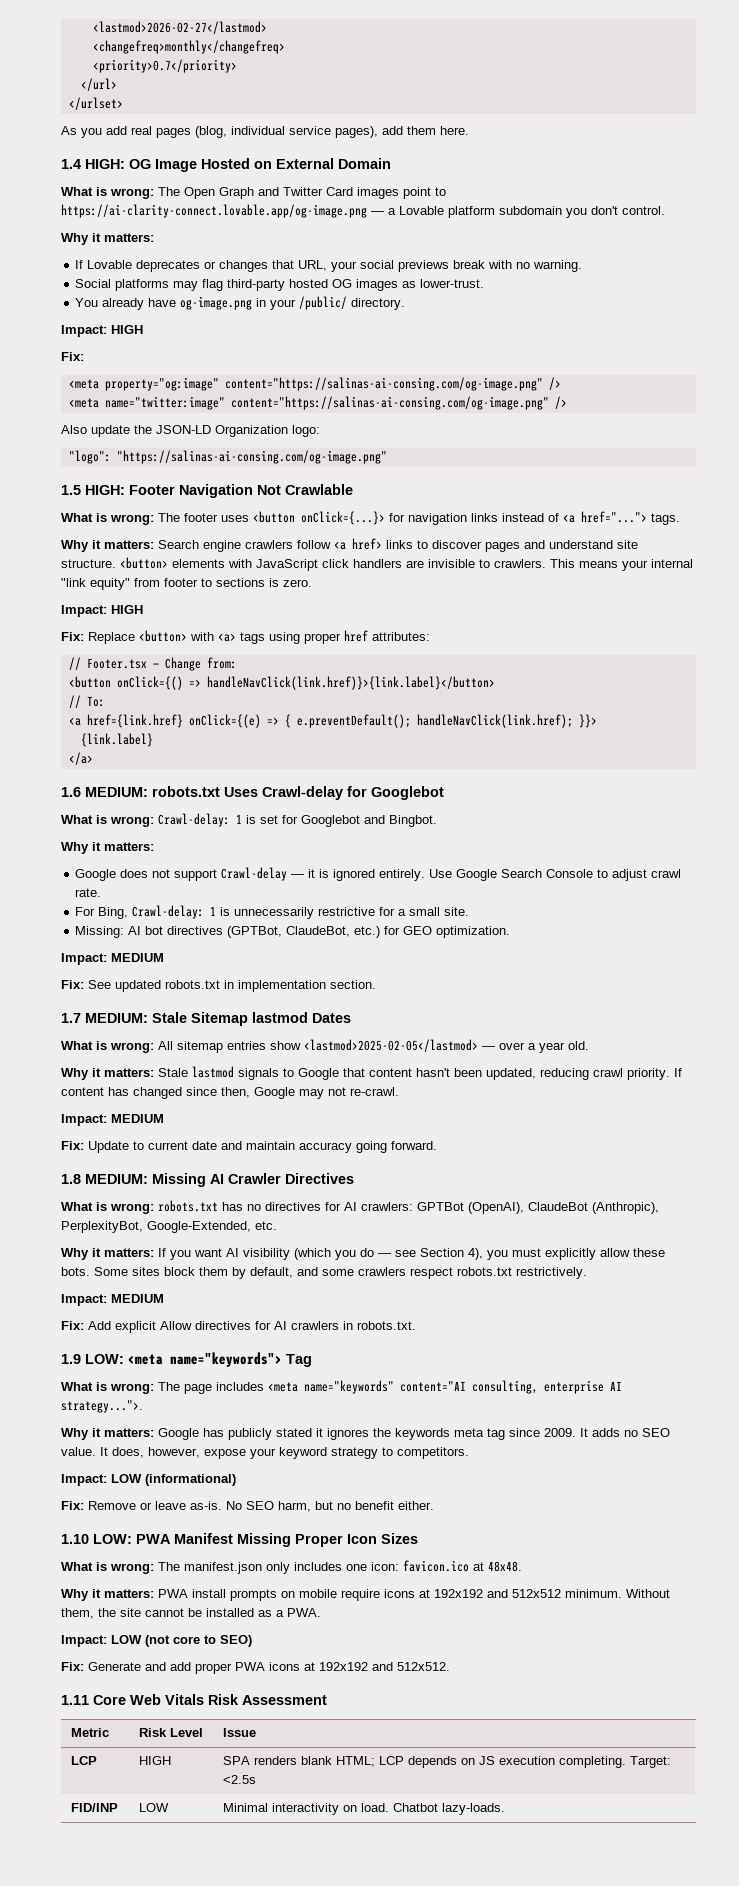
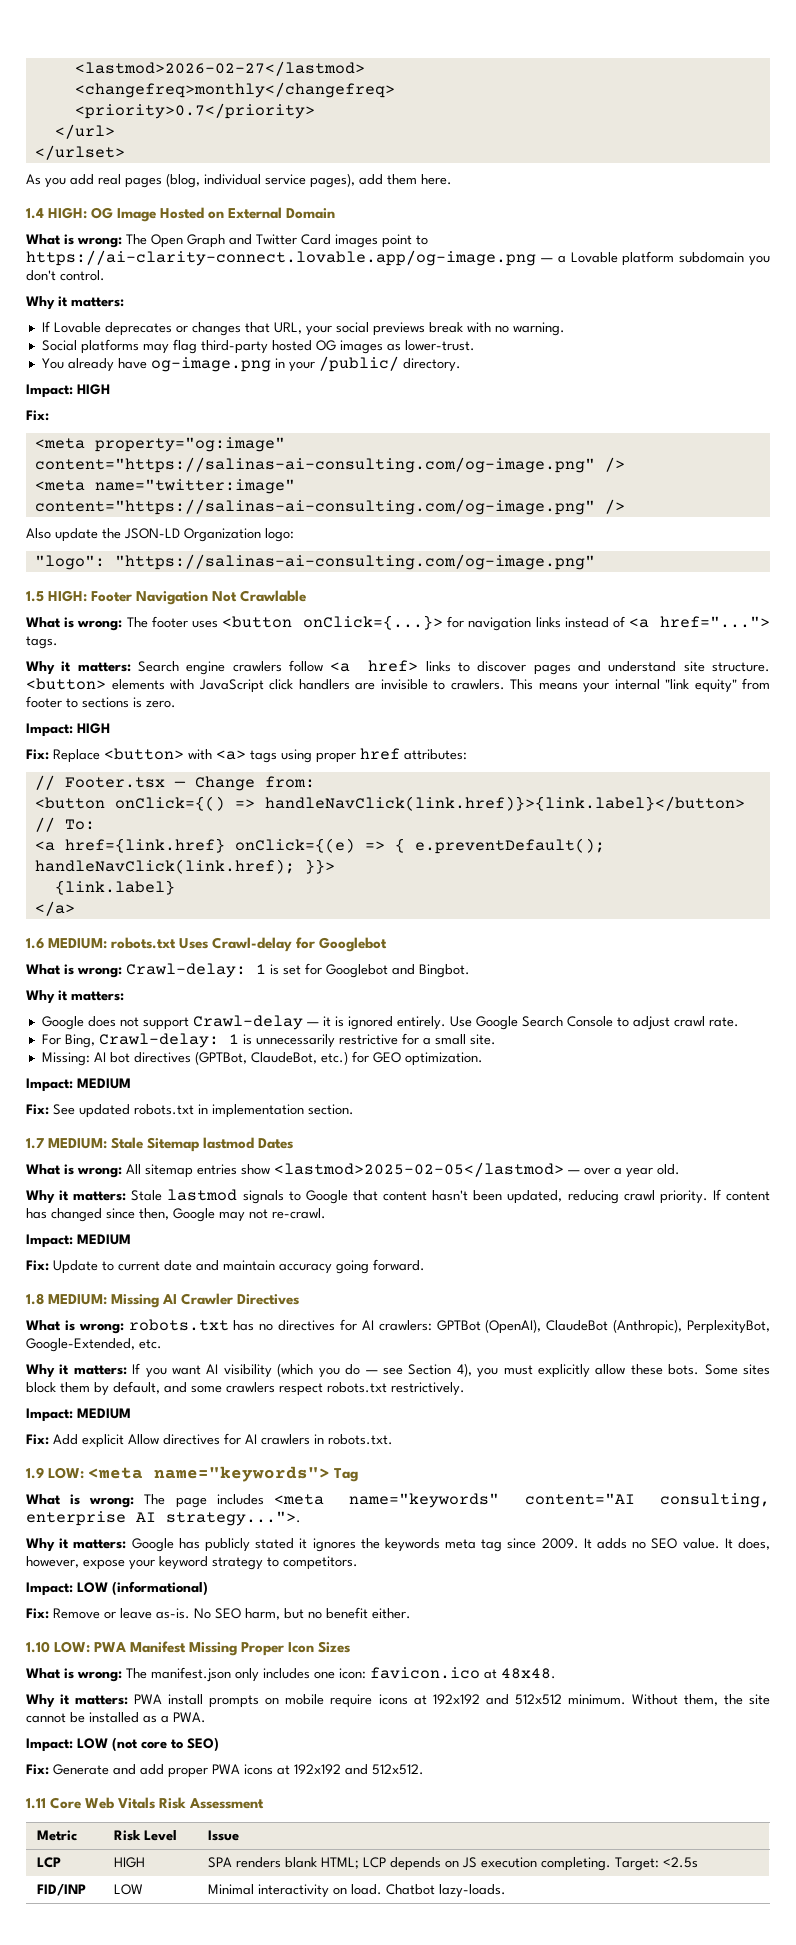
[224,377,543,391] content="https://salinas-ai-consing.com/og-image.png" -> [34,457,595,473] content="https://salinas-ai-consulting.com/og-image.png"
[230,396,549,410] content="https://salinas-ai-consing.com/og-image.png" -> [34,499,595,515] content="https://salinas-ai-consulting.com/og-image.png"
[116,450,387,464] "https://salinas-ai-consing.com/og-image.png" -> [114,554,595,570] "https://salinas-ai-consulting.com/og-image.png"

